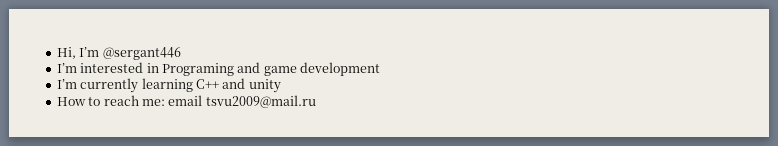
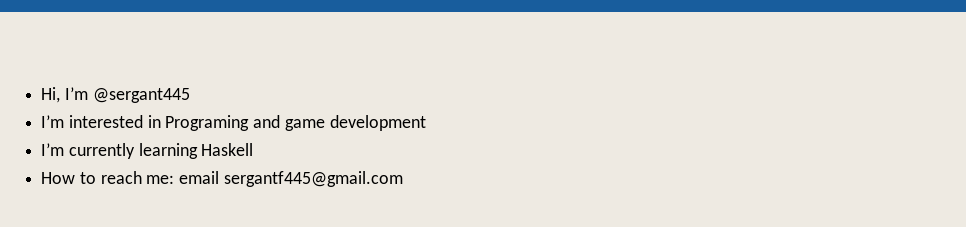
[102,47,181,60] @sergant446 -> [92,88,190,103] @sergant445
[195,78,281,93] C++ and unity -> [201,143,254,156] Haskell
[205,95,316,108] tsvu2009@mail.ru -> [223,171,403,187] sergantf445@gmail.com

